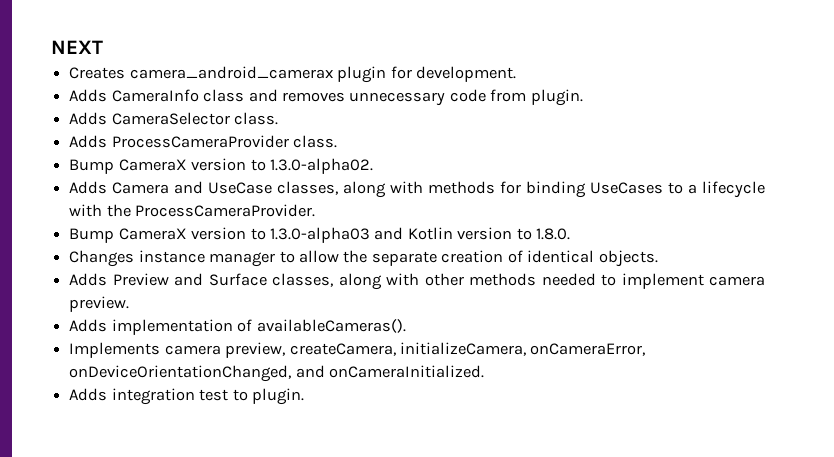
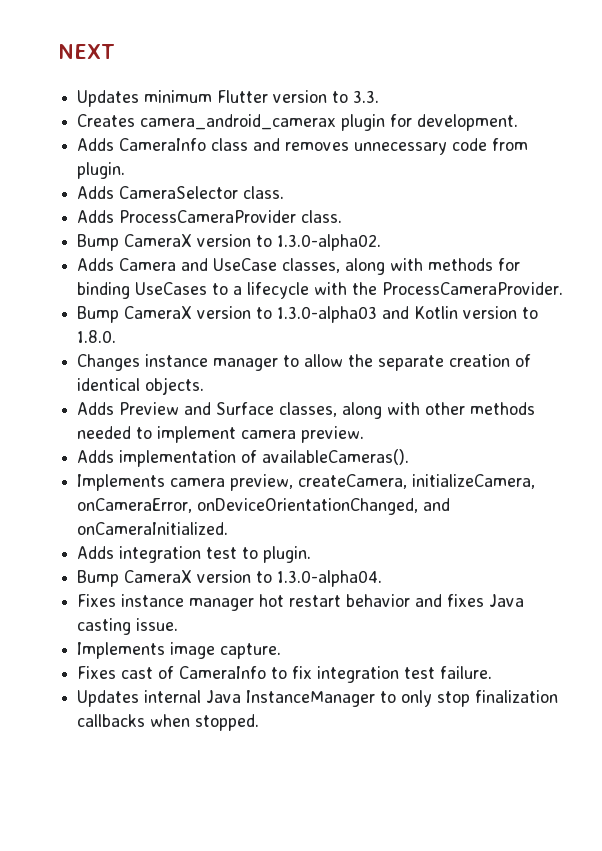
(103, 47) none -> [77,90,380,107] // Updates minimum Flutter version to 3.3.
(304, 396) none -> [77,570,383,587] [77,594,525,611] [77,618,179,635] [77,642,282,659] [77,666,493,683] [77,690,559,707] [77,714,260,731] // Bump CameraX version to 1.3.0-alpha04. // Fixes instance manager hot restart behavior and fixes Java casting issue. // Implements image capture. // Fixes cast of CameraInfo to fix integration test failure. // Updates internal Java InstanceManager to only stop finalization callbacks when stopped.

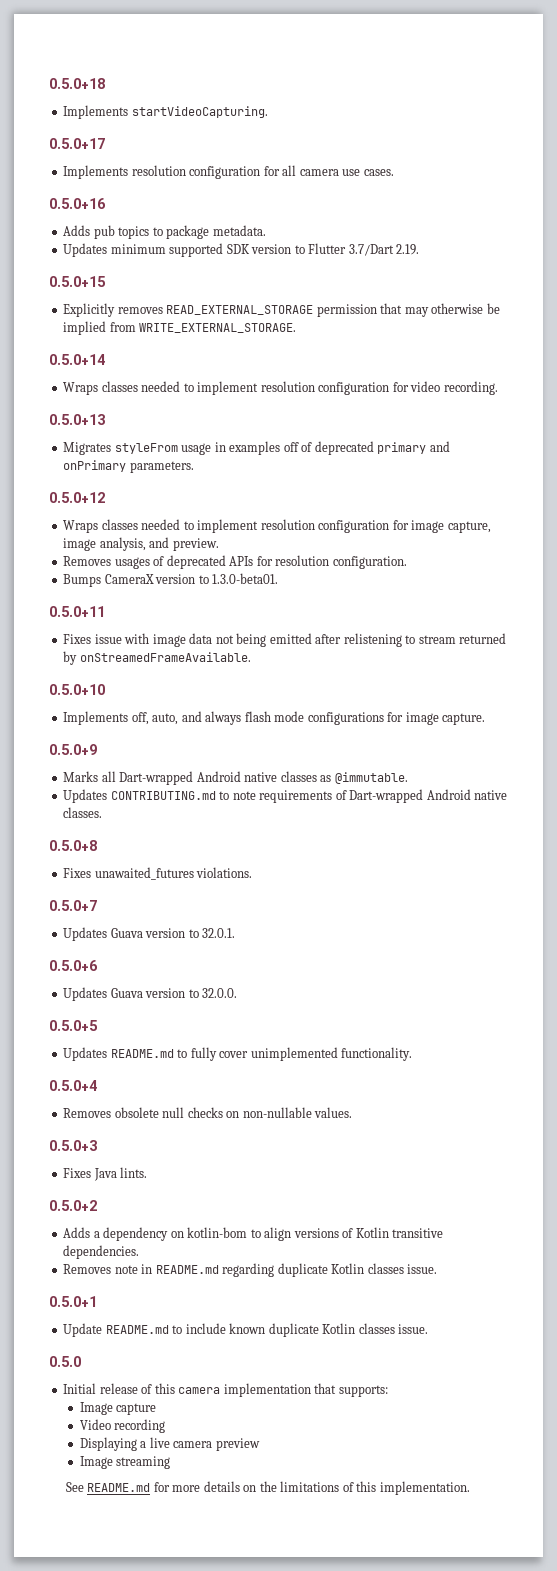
[58,44,115,59] [77,90,380,107] [77,114,519,131] [77,138,529,155] [77,162,126,179] [77,186,285,199] [77,210,343,223] [77,234,382,251] [77,258,521,275] [77,282,564,299] [77,306,539,323] [77,330,117,343] [77,354,532,371] [77,377,205,395] [77,402,536,419] [77,426,365,443] [77,449,410,467] [77,474,536,491] [77,498,451,515] [77,522,229,535] [77,546,312,563] [77,570,383,587] [77,594,525,611] [77,618,179,635] [77,642,282,659] [77,666,493,683] [77,690,559,707] [77,714,260,731] NEXT // Updates minimum Flutter version to 3.3. // Creates camera_android_camerax plugin for development. // Adds CameraInfo class and removes unnecessary code from plugin. // Adds CameraSelector class. // Adds ProcessCameraProvider class. // Bump CameraX version to 1.3.0-alpha02. // Adds Camera and UseCase classes, along with methods for binding UseCases to a lifecycle with the ProcessCameraProvider. // Bump CameraX version to 1.3.0-alpha03 and Kotlin version to 1.8.0. // Changes instance manager to allow the separate creation of identical objects. // Adds Preview and Surface classes, along with other methods needed to implement camera preview. // Adds implementation of availableCameras(). // Implements camera preview, createCamera, initializeCamera, onCameraError, onDeviceOrientationChanged, and onCameraInitialized. // Adds integration test to plugin. // Bump CameraX version to 1.3.0-alpha04. // Fixes instance manager hot restart behavior and fixes Java casting issue. // Implements image capture. // Fixes cast of CameraInfo to fix integration test failure. // Updates internal Java InstanceManager to only stop finalization callbacks when stopped. -> [49,78,105,89] [63,105,268,119] [49,138,105,149] [63,165,394,179] [49,198,106,209] [63,225,266,239] [63,243,420,257] [49,276,106,287] [63,303,500,317] [63,321,297,335] [49,354,105,365] [63,381,498,395] [49,414,105,425] [63,441,450,455] [63,460,194,473] [49,492,105,503] [63,519,491,533] [63,537,219,551] [63,555,407,569] [63,573,279,587] [49,606,105,617] [63,633,507,647] [63,651,251,665] [49,684,105,695] [63,711,486,725] [49,744,97,755] [63,771,408,785] [63,789,508,803] [63,807,103,818] [49,840,97,851] [63,867,253,880] [49,900,97,911] [63,927,236,941] [49,960,98,971] [63,987,238,1001] [49,1020,98,1031] [63,1047,413,1061] [49,1080,97,1091] [63,1107,353,1118] [49,1140,97,1151] [63,1167,148,1181] [49,1200,97,1211] [63,1227,444,1241] [63,1245,140,1259] [63,1263,438,1277] [49,1296,97,1307] [63,1323,429,1337] [49,1356,81,1367] [63,1383,388,1397] [79,1402,157,1415] [79,1419,166,1433] [79,1437,260,1451] [79,1456,171,1469] [65,1481,470,1495] 0.5.0+18 // Implements startVideoCapturing. // 0.5.0+17 // Implements resolution configuration for all camera use cases. // 0.5.0+16 // Adds pub topics to package metadata. // Updates minimum supported SDK version to Flutter 3.7/Dart 2.19. // 0.5.0+15 // Explicitly removes READ_EXTERNAL_STORAGE permission that may otherwise be implied from WRITE_EXTERNAL_STORAGE. // 0.5.0+14 // Wraps classes needed to implement resolution configuration for video recording. // 0.5.0+13 // Migrates styleFrom usage in examples off of deprecated primary and onPrimary parameters. // 0.5.0+12 // Wraps classes needed to implement resolution configuration for image capture, image analysis, and preview. // Removes usages of deprecated APIs for resolution configuration. // Bumps CameraX version to 1.3.0-beta01. // 0.5.0+11 // Fixes issue with image data not being emitted after relistening to stream returned by onStreamedFrameAvailable. // 0.5.0+10 // Implements off, auto, and always flash mode configurations for image capture. // 0.5.0+9 // Marks all Dart-wrapped Android native classes as @immutable. // Updates CONTRIBUTING.md to note requirements of Dart-wrapped Android native classes. // 0.5.0+8 // Fixes unawaited_futures violations. // 0.5.0+7 // Updates Guava version to 32.0.1. // 0.5.0+6 // Updates Guava version to 32.0.0. // 0.5.0+5 // Updates README.md to fully cover unimplemented functionality. // 0.5.0+4 // Removes obsolete null checks on non-nullable values. // 0.5.0+3 // Fixes Java lints. // 0.5.0+2 // Adds a dependency on kotlin-bom to align versions of Kotlin transitive dependencies. // Removes note in README.md regarding duplicate Kotlin classes issue. // 0.5.0+1 // Update README.md to include known duplicate Kotlin classes issue. // 0.5.0 // Initial release of this camera implementation that supports: // Image capture // Video recording // Displaying a live camera preview // Image streaming // See README.md for more details on the limitations of this implementation.

